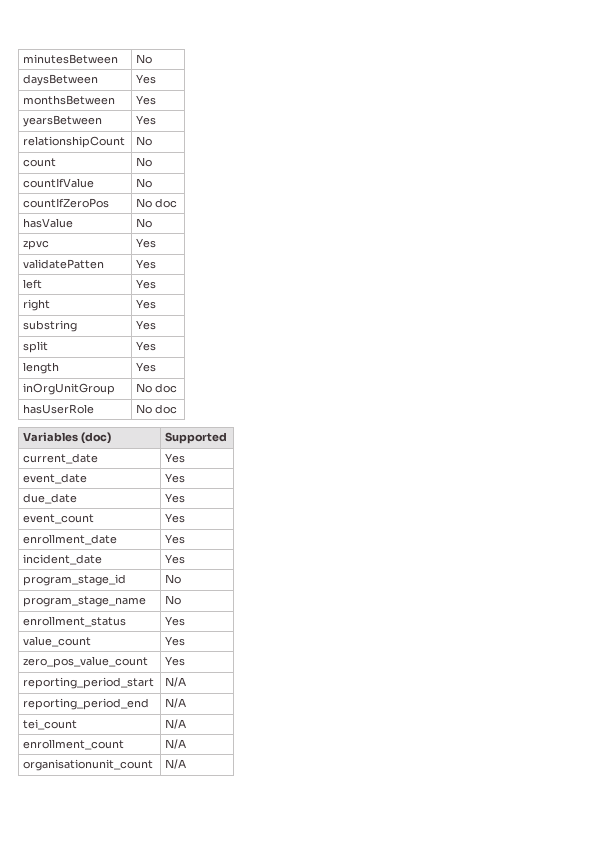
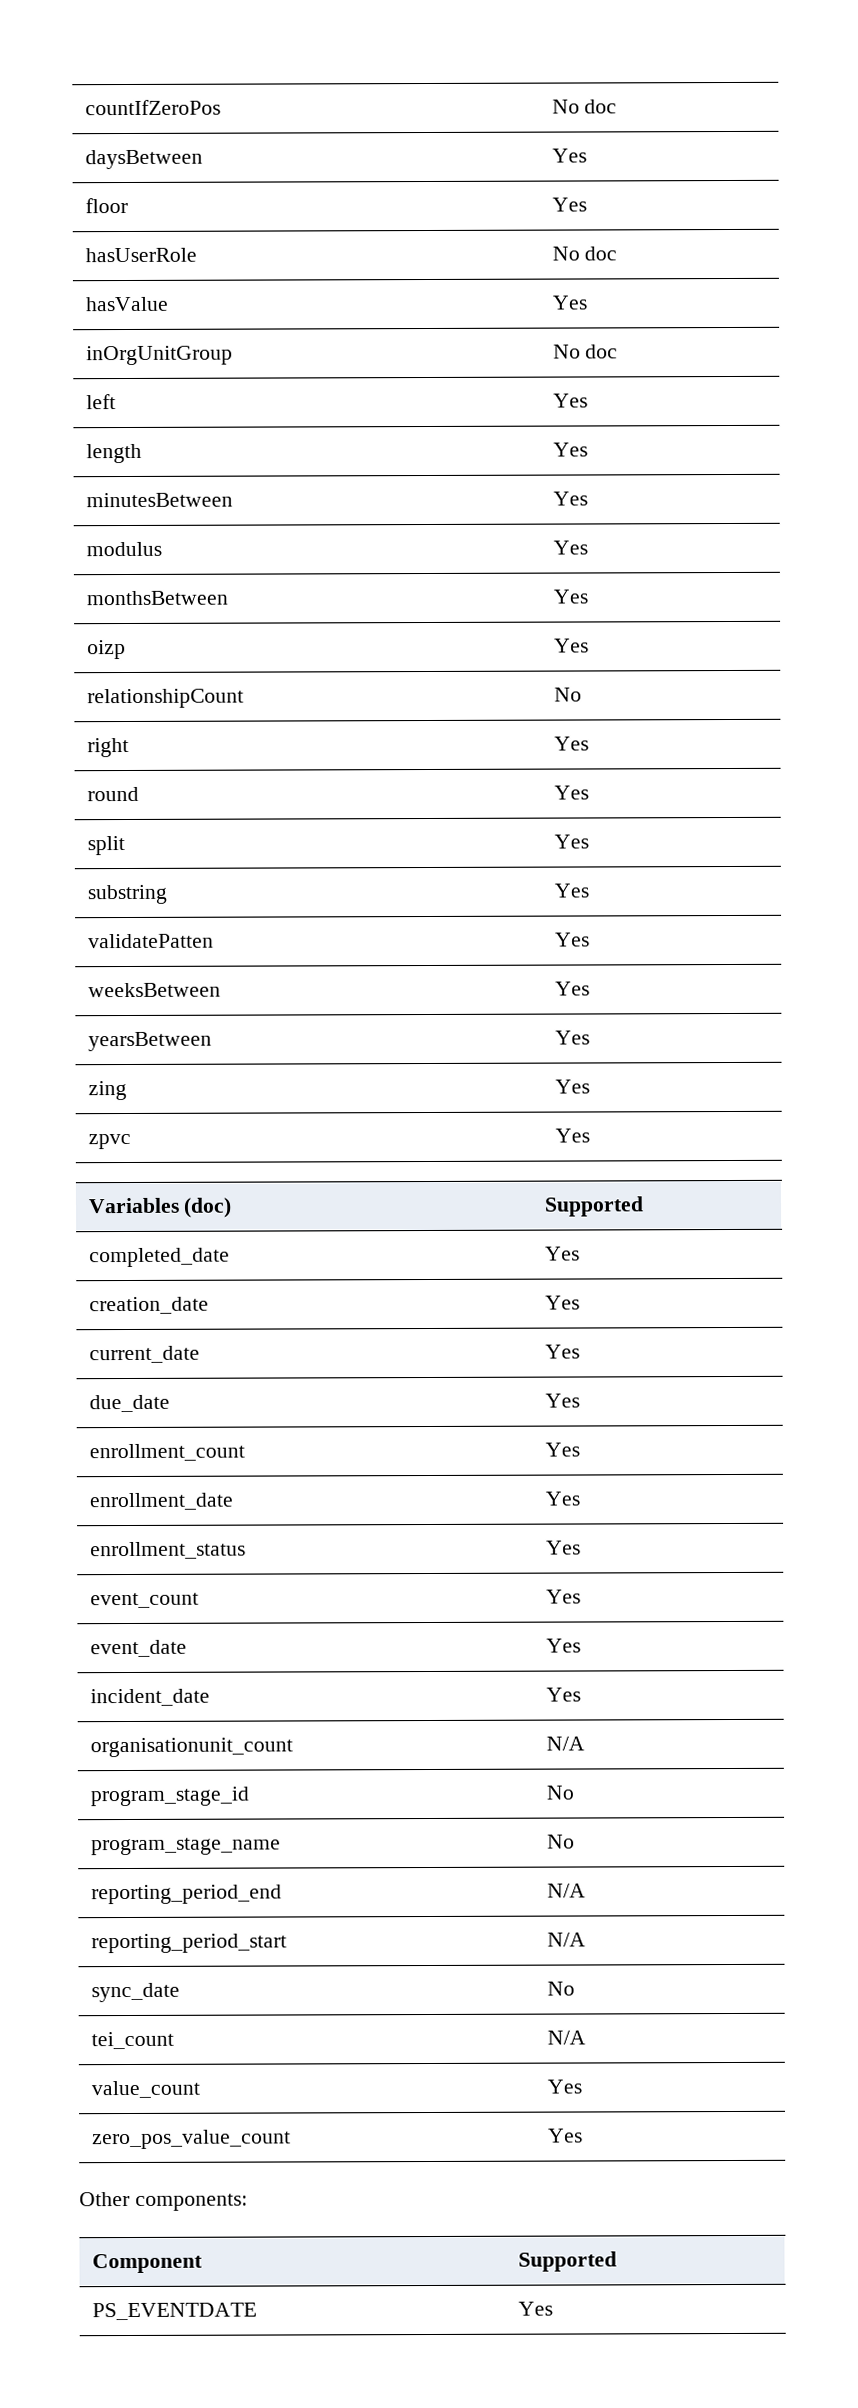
[23,54,119,64] [136,54,153,64] minutesBetween | No -> [84,99,221,116] [551,99,618,114] countIfZeroPos | No doc
[23,95,116,105] [136,95,157,105] [23,115,103,127] [136,115,157,125] [23,136,126,148] [136,136,153,146] [23,158,57,167] [136,157,153,167] [23,178,95,188] [136,178,153,188] [23,198,110,208] [136,198,178,208] [23,218,74,228] [136,218,153,228] [23,240,50,250] [136,238,157,248] [23,259,105,269] [136,259,157,269] [23,279,43,289] [136,279,157,289] [23,299,51,311] [136,299,157,309] [23,320,78,332] [136,320,157,330] [23,341,49,353] [136,341,157,351] [23,362,60,374] [136,362,157,372] [23,383,116,395] [136,383,178,393] [23,404,95,414] [136,404,178,414] [23,432,112,444] [165,432,228,444] [23,453,99,464] monthsBetween | Yes // yearsBetween | Yes // relationshipCount | No // count | No // countIfValue | No // countIfZeroPos | No doc // hasValue | No // zpvc | Yes // validatePatten | Yes // left | Yes // right | Yes // substring | Yes // split | Yes // length | Yes // inOrgUnitGroup | No doc // hasUserRole | No doc // Variables (doc) | Supported // current_date -> [84,197,128,214] [551,197,587,212] [84,247,197,263] [551,246,618,261] [84,296,169,312] [551,295,588,310] [85,345,233,366] [552,344,619,359] [85,394,116,410] [552,393,588,408] [85,443,142,464] [552,442,588,457] [85,492,233,508] [552,491,588,506] [85,541,162,557] [552,540,588,555] [85,590,229,606] [552,589,589,604] [86,640,126,660] [553,638,589,653] [86,688,244,709] [553,687,582,702] [86,737,129,758] [553,736,589,751] [86,786,139,802] [553,785,589,800] [86,836,125,856] [553,834,589,849] [86,884,168,905] [553,883,589,898] [87,933,214,949] [554,932,590,947] [87,982,221,998] [554,981,590,996] [87,1031,212,1052] [554,1030,590,1045] [87,1081,127,1101] [554,1079,590,1094] [87,1133,131,1150] [554,1128,590,1143] [87,1197,233,1218] [543,1196,644,1217] [88,1247,230,1268] [544,1246,580,1261] [88,1296,209,1315] [544,1295,580,1310] [88,1345,200,1364] [544,1344,580,1359] [88,1394,170,1413] [544,1393,580,1408] [88,1443,245,1462] [544,1442,580,1457] [88,1492,234,1511] [544,1491,581,1506] [89,1541,246,1560] [545,1540,581,1555] [89,1592,199,1609] floor | Yes // hasUserRole | No doc // hasValue | Yes // inOrgUnitGroup | No doc // left | Yes // length | Yes // minutesBetween | Yes // modulus | Yes // monthsBetween | Yes // oizp | Yes // relationshipCount | No // right | Yes // round | Yes // split | Yes // substring | Yes // validatePatten | Yes // weeksBetween | Yes // yearsBetween | Yes // zing | Yes // zpvc | Yes // Variables (doc) | Supported // completed_date | Yes // creation_date | Yes // current_date | Yes // due_date | Yes // enrollment_count | Yes // enrollment_date | Yes // enrollment_status | Yes // event_count
[23,493,78,504] [165,493,186,503] [23,514,95,524] [165,513,186,523] [23,534,118,545] [165,534,186,544] [23,554,103,565] [165,554,186,564] [23,574,127,586] [165,574,182,584] [23,596,147,607] [165,595,182,605] [23,616,127,627] [165,616,186,626] [23,636,92,647] [165,636,186,646] [23,656,149,668] [165,656,186,666] [23,677,155,689] [165,677,187,687] [23,698,150,710] [165,698,187,708] [23,719,78,730] [165,719,187,729] [23,739,125,750] [165,739,187,749] [23,759,154,771] [165,759,187,769] due_date | Yes // event_count | Yes // enrollment_date | Yes // incident_date | Yes // program_stage_id | No // program_stage_name | No // enrollment_status | Yes // value_count | Yes // zero_pos_value_count | Yes // reporting_period_start | N/A // reporting_period_end | N/A // tei_count | N/A // enrollment_count | N/A // organisationunit_count | N/A -> [89,1688,210,1707] [545,1687,581,1702] [89,1737,293,1758] [545,1736,585,1751] [89,1786,249,1807] [545,1785,574,1800] [90,1837,281,1856] [546,1834,575,1849] [90,1884,282,1905] [546,1883,586,1898] [90,1933,287,1954] [546,1932,586,1947] [90,1982,180,2003] [546,1981,575,1996] [90,2031,174,2050] [546,2030,586,2045] [90,2080,200,2099] [546,2079,582,2094] [91,2129,291,2150] [547,2128,583,2143] [79,2191,248,2211] [91,2253,203,2274] [517,2251,617,2272] [91,2302,257,2321] [517,2301,553,2316] incident_date | Yes // organisationunit_count | N/A // program_stage_id | No // program_stage_name | No // reporting_period_end | N/A // reporting_period_start | N/A // sync_date | No // tei_count | N/A // value_count | Yes // zero_pos_value_count | Yes // Other components: // Component | Supported // PS_EVENTDATE | Yes

